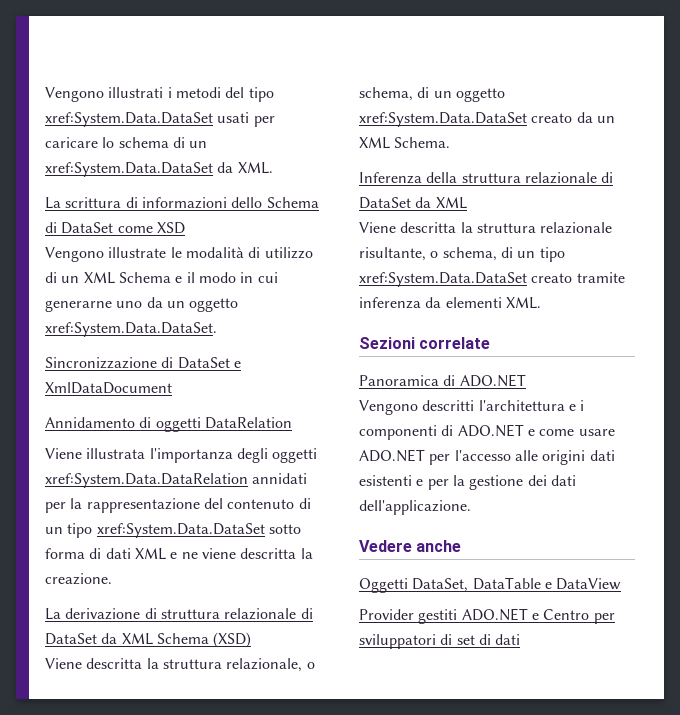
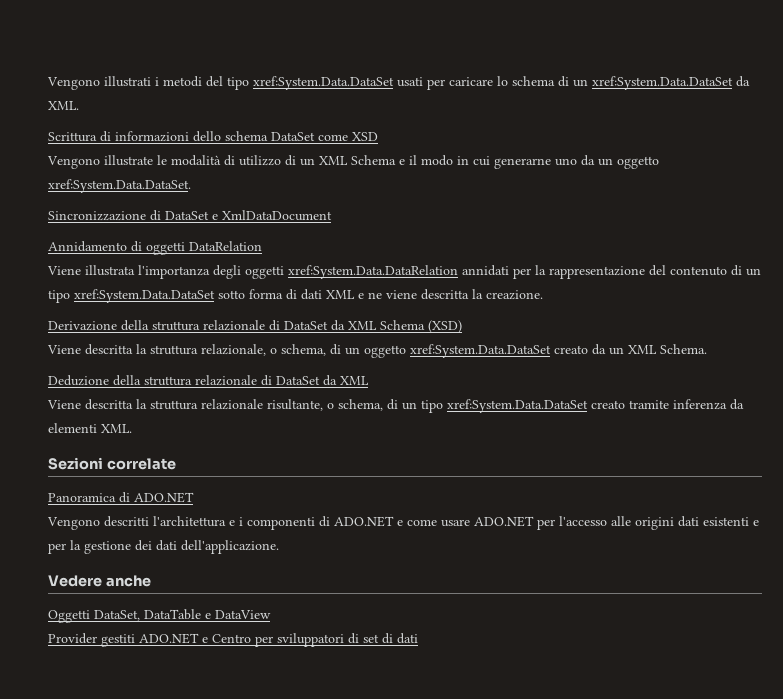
[45,197,122,209] La scrittura -> [48,132,97,142] Scrittura
[266,197,319,208] [45,222,57,233] Schema di -> [225,131,268,141] schema
[45,608,157,620] La derivazione di -> [48,320,149,331] Derivazione della
[359,172,422,184] Inferenza -> [48,375,109,386] Deduzione

